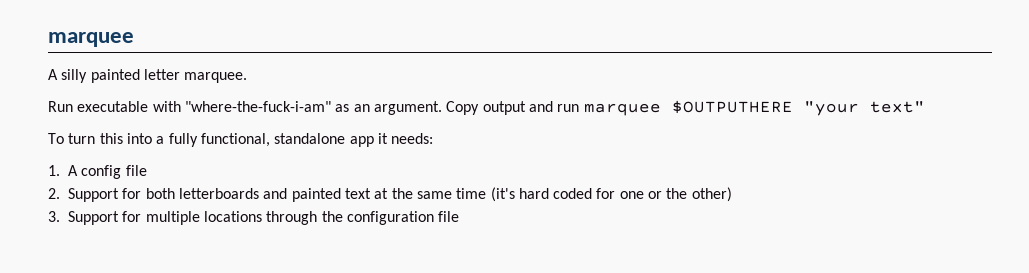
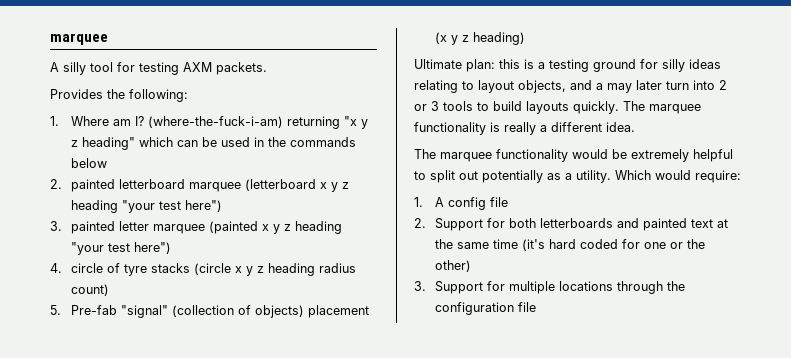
[90,69,248,83] [48,100,925,116] [48,133,434,147] painted letter marquee. // Run executable with "where-the-fuck-i-am" as an argument. Copy output and run marquee $OUTPUTHERE "your text" // To turn this into a fully functional, standalone app it needs: -> [90,62,267,75] [50,89,188,102] [50,116,368,129] [70,137,356,150] [70,158,107,168] [50,179,349,192] [70,200,222,213] [50,221,342,234] [70,242,171,255] [50,263,356,276] [70,284,109,296] [50,305,369,318] [434,32,525,45] [414,59,721,72] [414,80,727,93] [414,101,701,114] [414,122,635,135] [414,149,733,162] [414,170,741,183] tool for testing AXM packets. // Provides the following: // 1. Where am I? (where-the-fuck-i-am) returning "x y z heading" which can be used in the commands below // 2. painted letterboard marquee (letterboard x y z heading "your test here") // 3. painted letter marquee (painted x y z heading "your test here") // 4. circle of tyre stacks (circle x y z heading radius count) // 5. Pre-fab "signal" (collection of objects) placement (x y z heading) // Ultimate plan: this is a testing ground for silly ideas relating to layout objects, and a may later turn into 2 or 3 tools to build layouts quickly. The marquee functionality is really a different idea. // The marquee functionality would be extremely helpful to split out potentially as a utility. Which would require:

